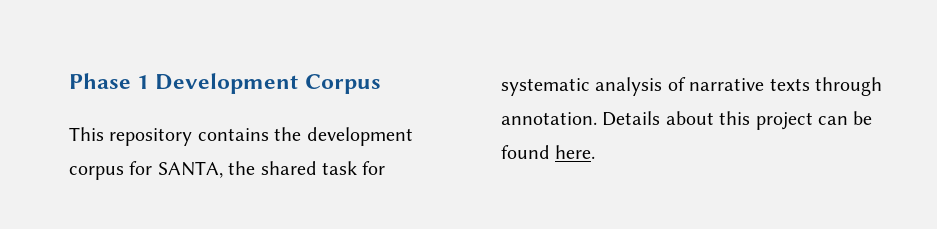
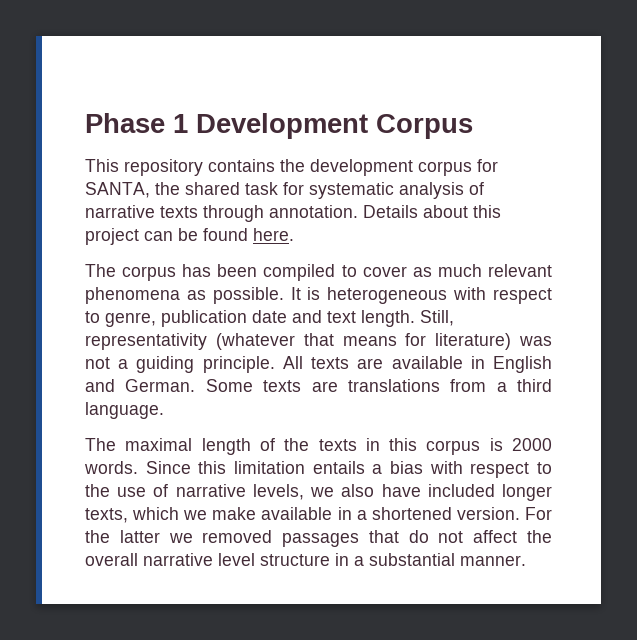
(596, 152) none -> [85,264,552,281] [85,287,552,304] [85,310,454,327] [85,333,552,350] [85,356,552,373] [85,379,552,392] [85,402,164,419] [85,438,552,455] [84,461,552,478] [85,484,552,501] [85,507,552,523] [85,530,552,547] [85,553,526,566] // The corpus has been compiled to cover as much relevant phenomena as possible. It is heterogeneous with respect to genre, publication date and text length. Still, representativity (whatever that means for literature) was not a guiding principle. All texts are available in English and German. Some texts are translations from a third language. // The maximal length of the texts in this corpus is 2000 words. Since this limitation entails a bias with respect to the use of narrative levels, we also have included longer texts, which we make available in a shortened version. For the latter we removed passages that do not affect the overall narrative level structure in a substantial manner.

